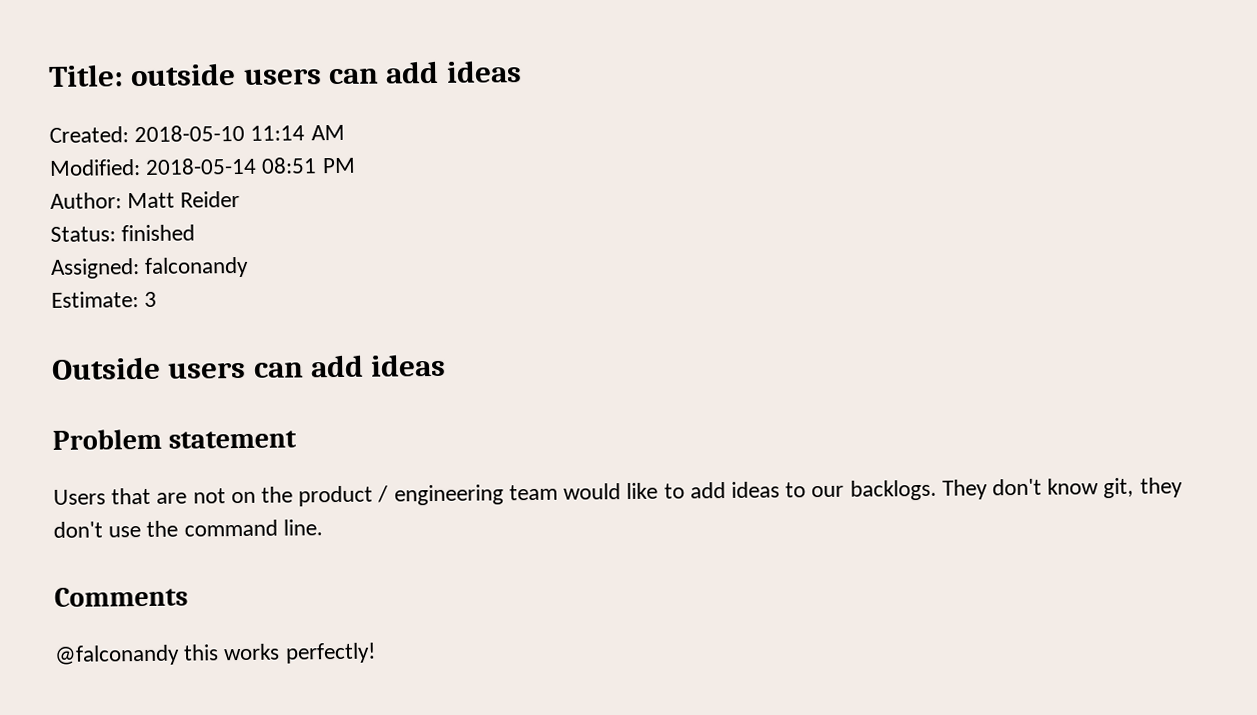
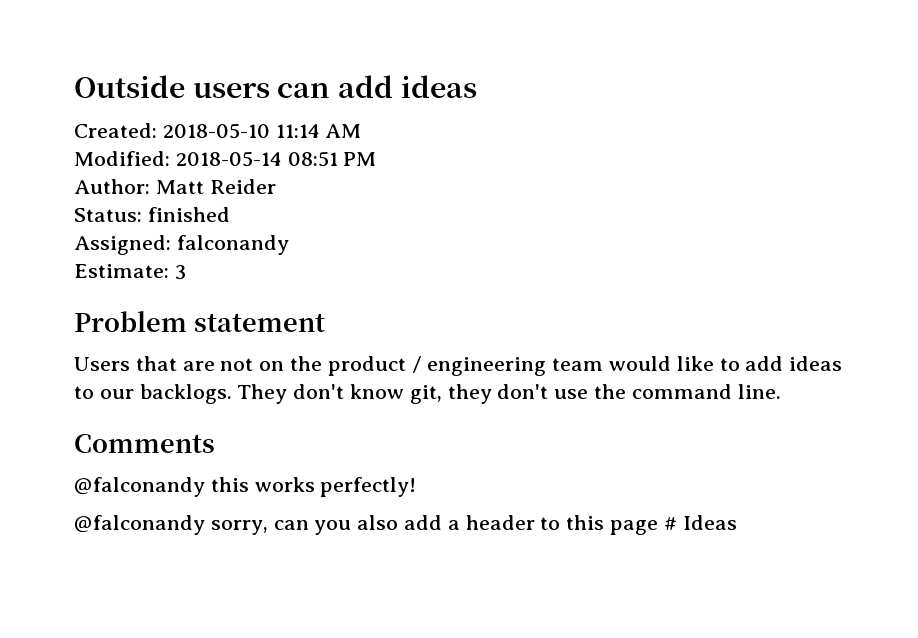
[48,63,237,87] Title: outside -> [74,75,185,98] Outside
[51,353,447,380] // Outside users can add ideas -> (186, 272) none
(376, 653) none -> [74,515,737,535] // @falconandy sorry, can you also add a header to this page # Ideas

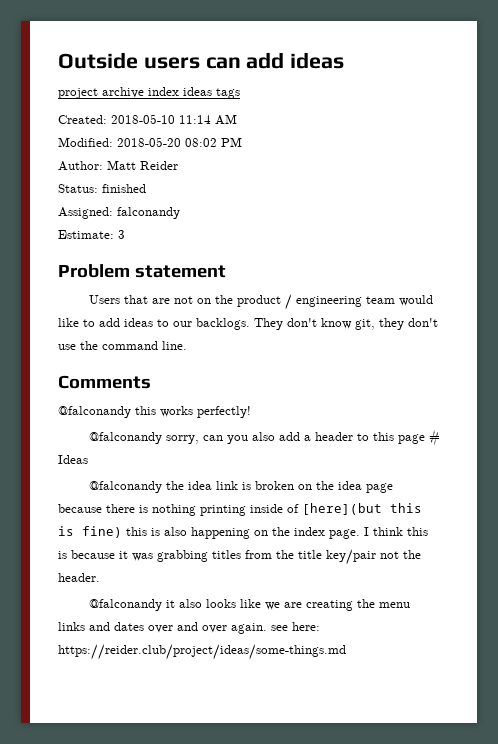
(477, 86) none -> [58,87,240,99] // project archive index ideas tags
[175,151,338,167] 2018-05-14 08:51 -> [117,137,217,147] 2018-05-20 08:02
(737, 522) none -> [88,481,393,493] [58,503,422,516] [58,526,428,539] [58,549,421,565] [58,573,100,582] [88,599,410,611] [58,622,320,634] [58,644,346,660] // @falconandy the idea link is broken on the idea page because there is nothing printing inside of [here](but this is fine) this is also happening on the index page. I think this is because it was grabbing titles from the title key/pair not the header. // @falconandy it also looks like we are creating the menu links and dates over and over again. see here: https://reider.club/project/ideas/some-things.md

